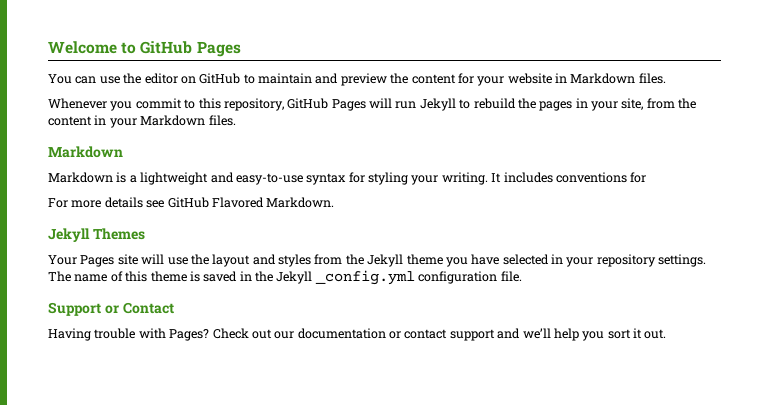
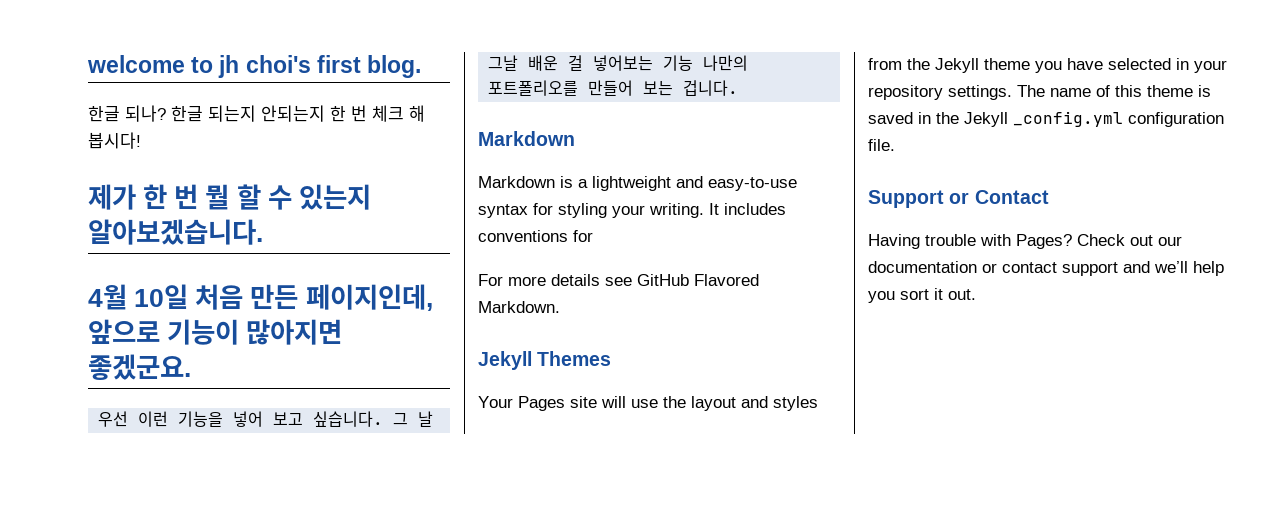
[48,41,241,57] [48,73,666,86] [48,98,697,111] [48,115,236,128] Welcome to GitHub Pages // You can use the editor on GitHub to maintain and preview the content for your website in Markdown files. // Whenever you commit to this repository, GitHub Pages will run Jekyll to rebuild the pages in your site, from the content in your Markdown files. -> [87,55,422,78] [88,105,425,122] [88,132,141,149] [88,184,371,210] [88,219,263,245] [88,284,433,311] [88,319,343,345] [88,354,191,380] [98,411,434,427] [488,55,749,71] [488,80,739,96] welcome to jh choi's first blog. // 한글 되나? 한글 되는지 안되는지 한 번 체크 해 봅시다! // 제가 한 번 뭘 할 수 있는지 알아보겠습니다. // 4월 10일 처음 만든 페이지인데, 앞으로 기능이 많아지면 좋겠군요. // 우선 이런 기능을 넣어 보고 싶습니다. 그 날 그날 배운 걸 넣어보는 기능 나만의 포트폴리오를 만들어 보는 겁니다.

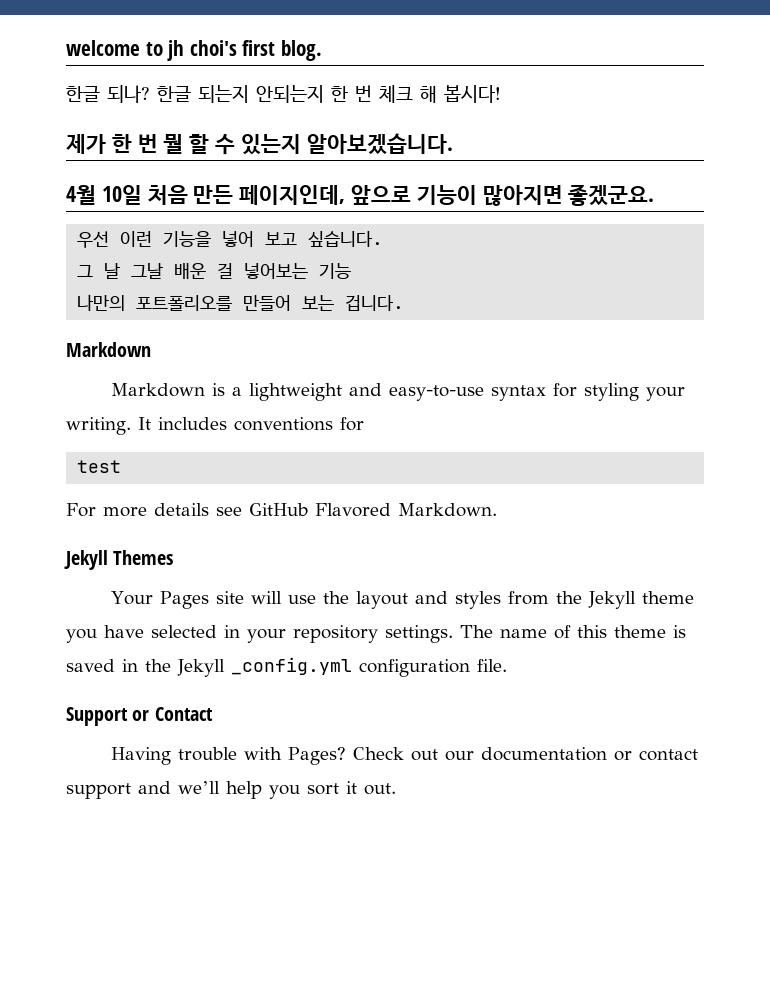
(384, 419) none -> (384, 239) //
(694, 63) none -> (352, 271) //
(593, 236) none -> [77,460,122,473] // test

